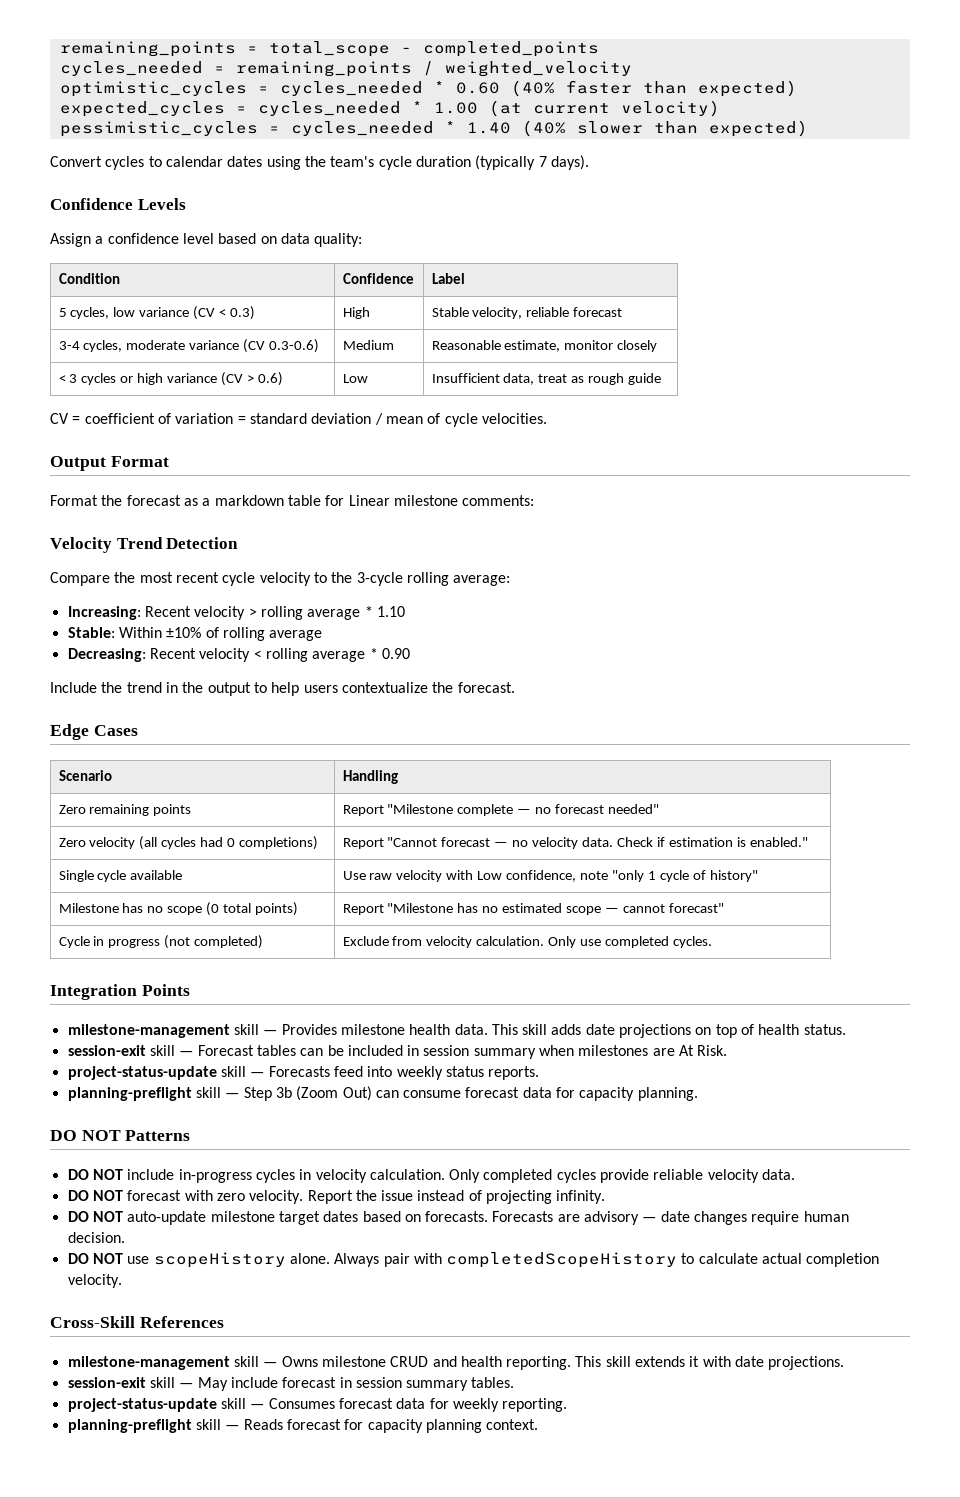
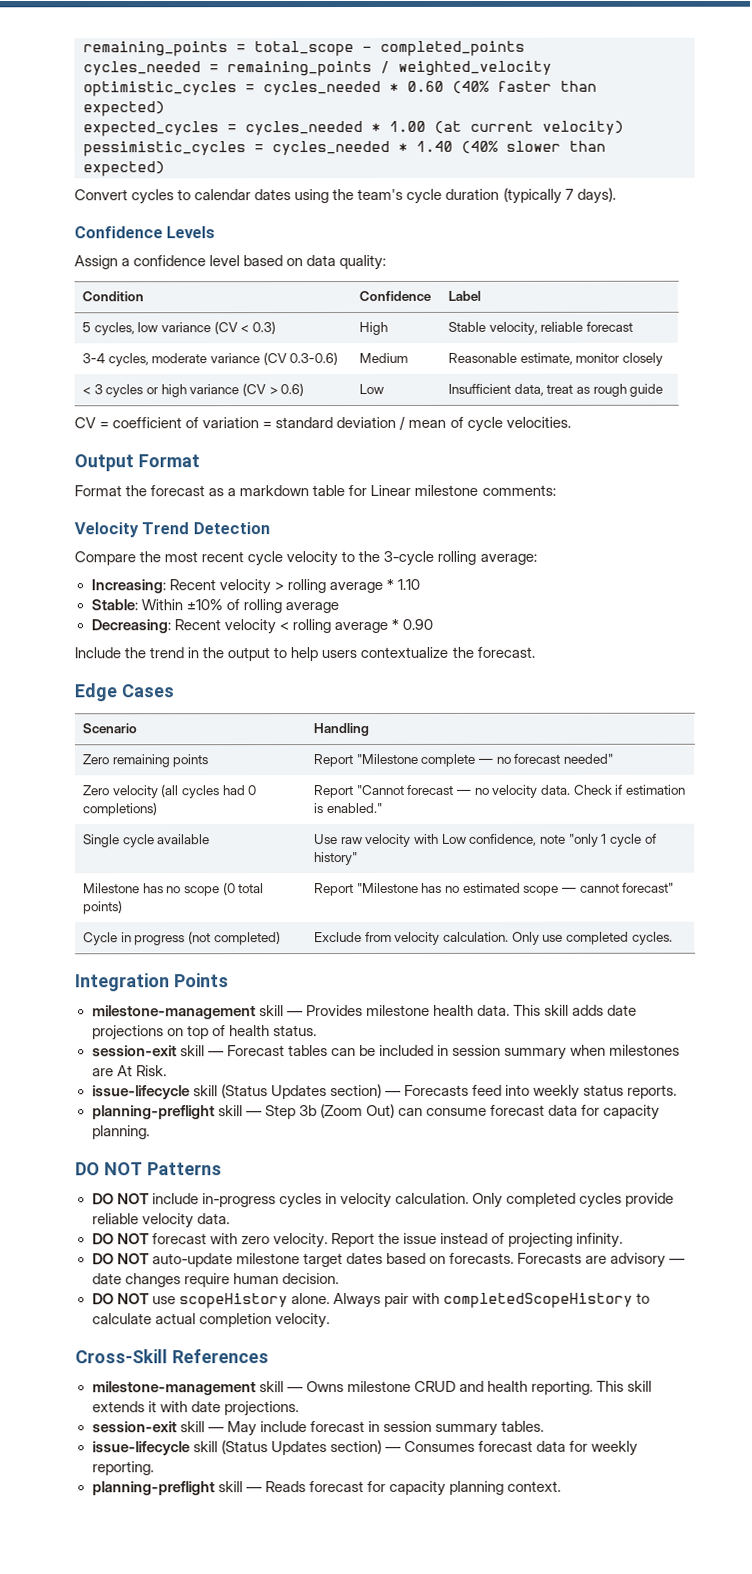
[67,1066,246,1080] project-status-update skill -> [91,1083,382,1100] issue-lifecycle skill (Status Updates section)
[67,1398,246,1412] project-status-update skill -> [91,1439,382,1456] issue-lifecycle skill (Status Updates section)

